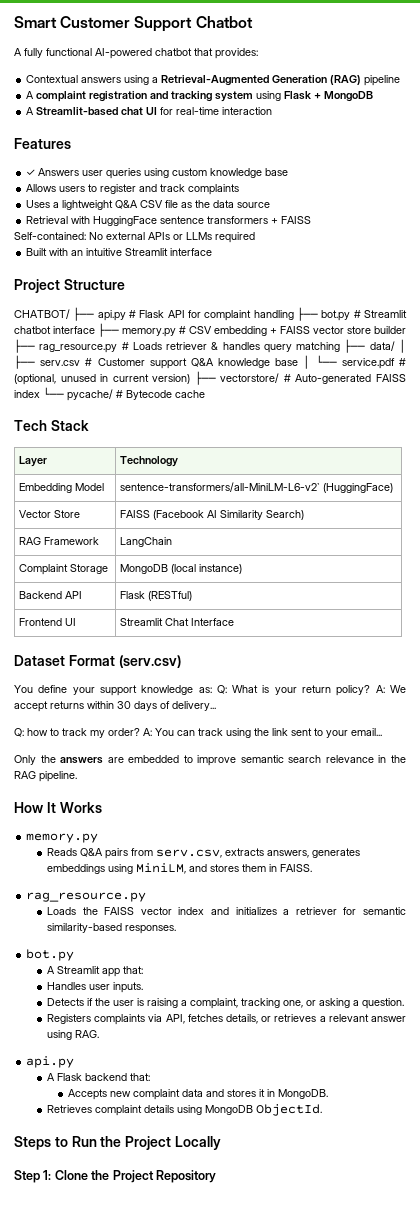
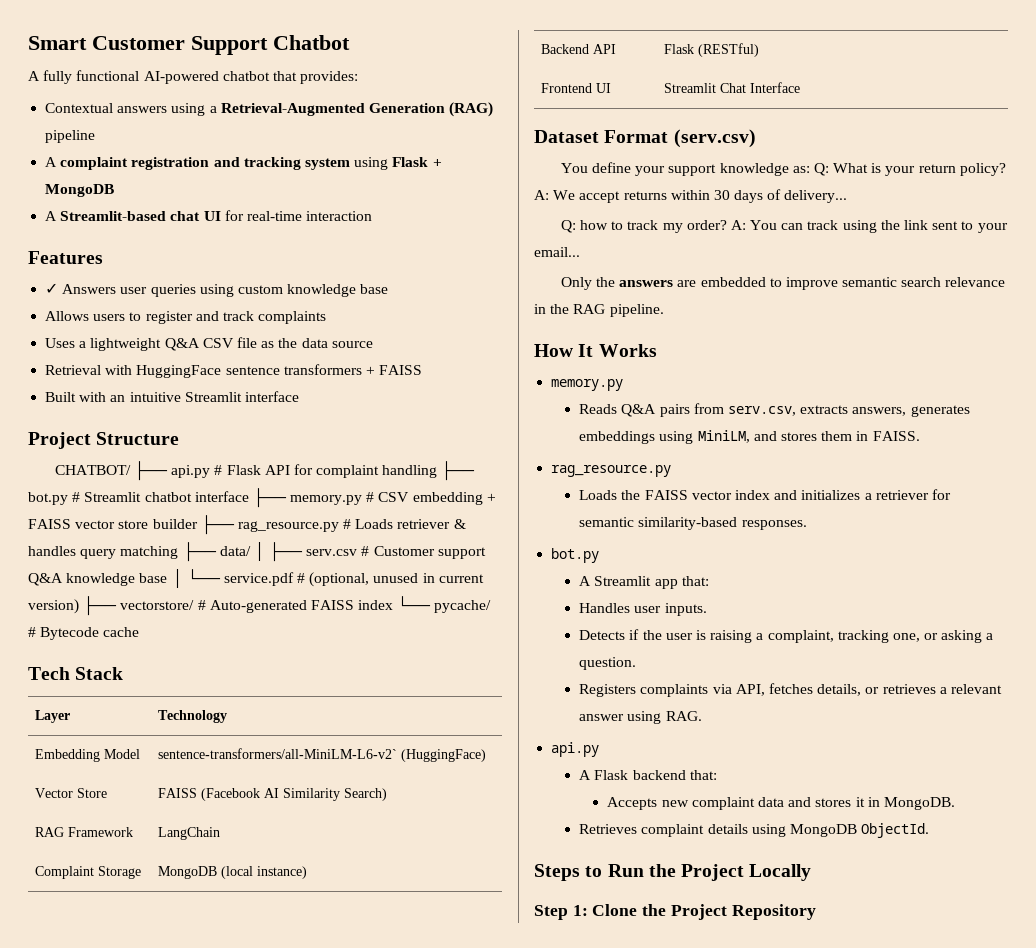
[14,232,255,243] // Self-contained: No external APIs or LLMs required -> (423, 370) none

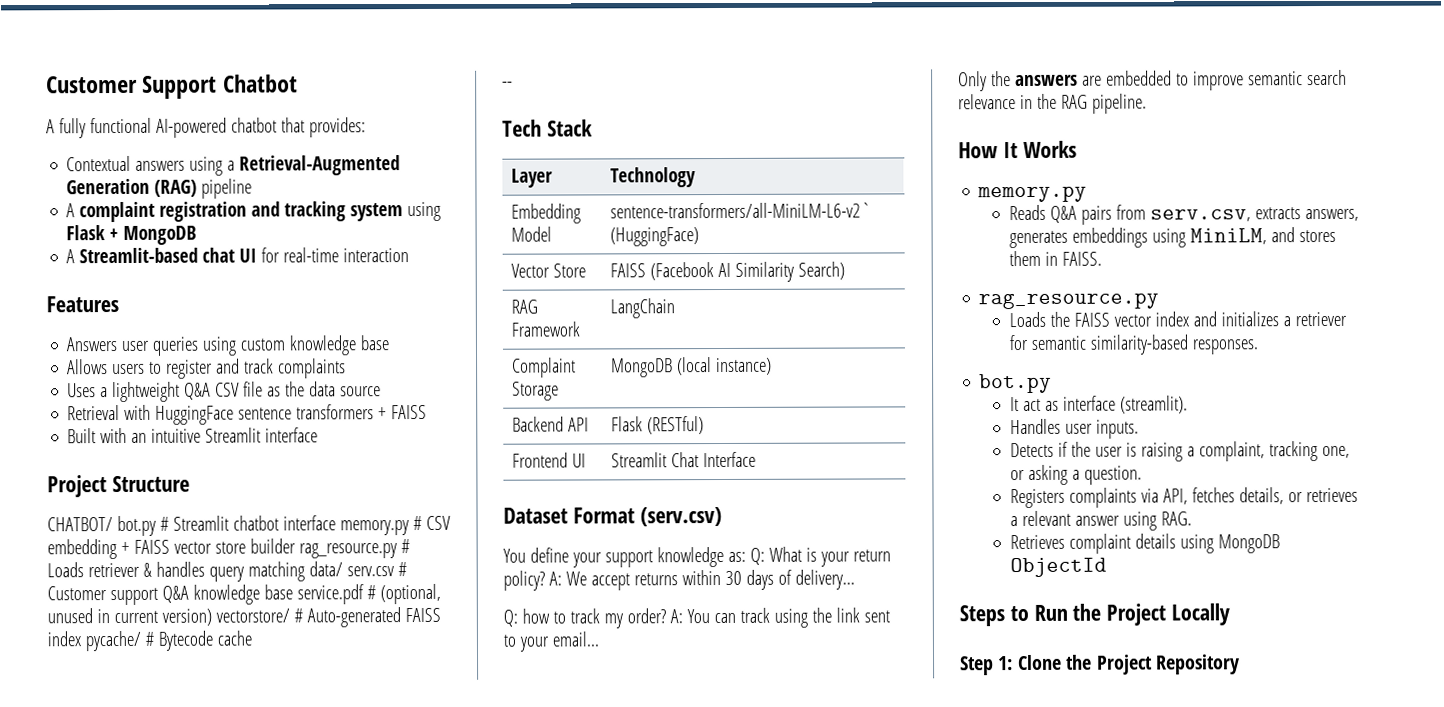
[28,36,87,50] Smart -> (46, 84) none
[45,283,59,294] ✓ -> (119, 304) none
[133,461,476,481] ├── api.py # Flask API for complaint handling ├── -> (113, 524) none
[252,488,287,508] ├── -> (336, 523) none
[200,515,235,535] ├── -> (296, 546) none
[182,542,304,562] ├── data/ │ ├── -> [308,561,343,577] data/
[171,569,221,588] │ └── -> (293, 592) none
[83,596,118,616] ├── -> (212, 617) none
[397,596,432,610] └── -> (81, 639) none
(140, 632) none -> [502,81,513,88] // --
[579,576,709,589] A Streamlit app that: -> [1009,395,1188,414] It act as interface (streamlit).
[551,742,600,757] [579,770,717,780] [607,797,955,810] // api.py // A Flask backend that: // Accepts new complaint data and stores it in MongoDB. -> (1192, 518) none
[861,823,930,838] ObjectId. -> [1009,557,1107,578] ObjectId

